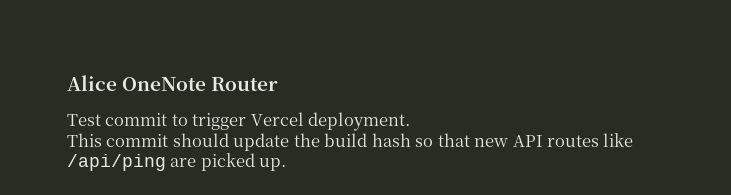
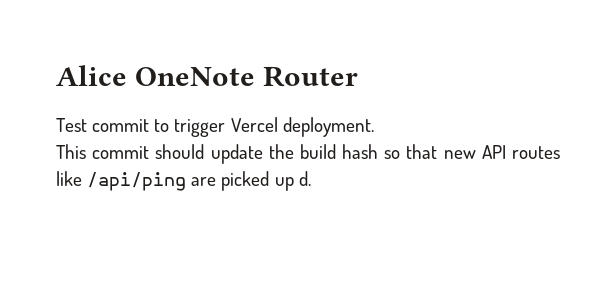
[259,158,287,171] up. -> [274,171,311,191] up d.

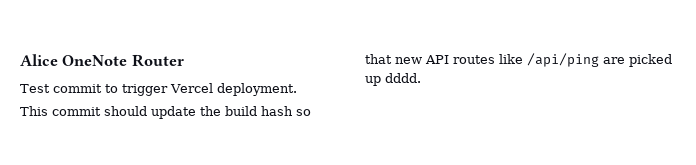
[298,171,311,186] d. -> [385,73,421,83] dddd.

